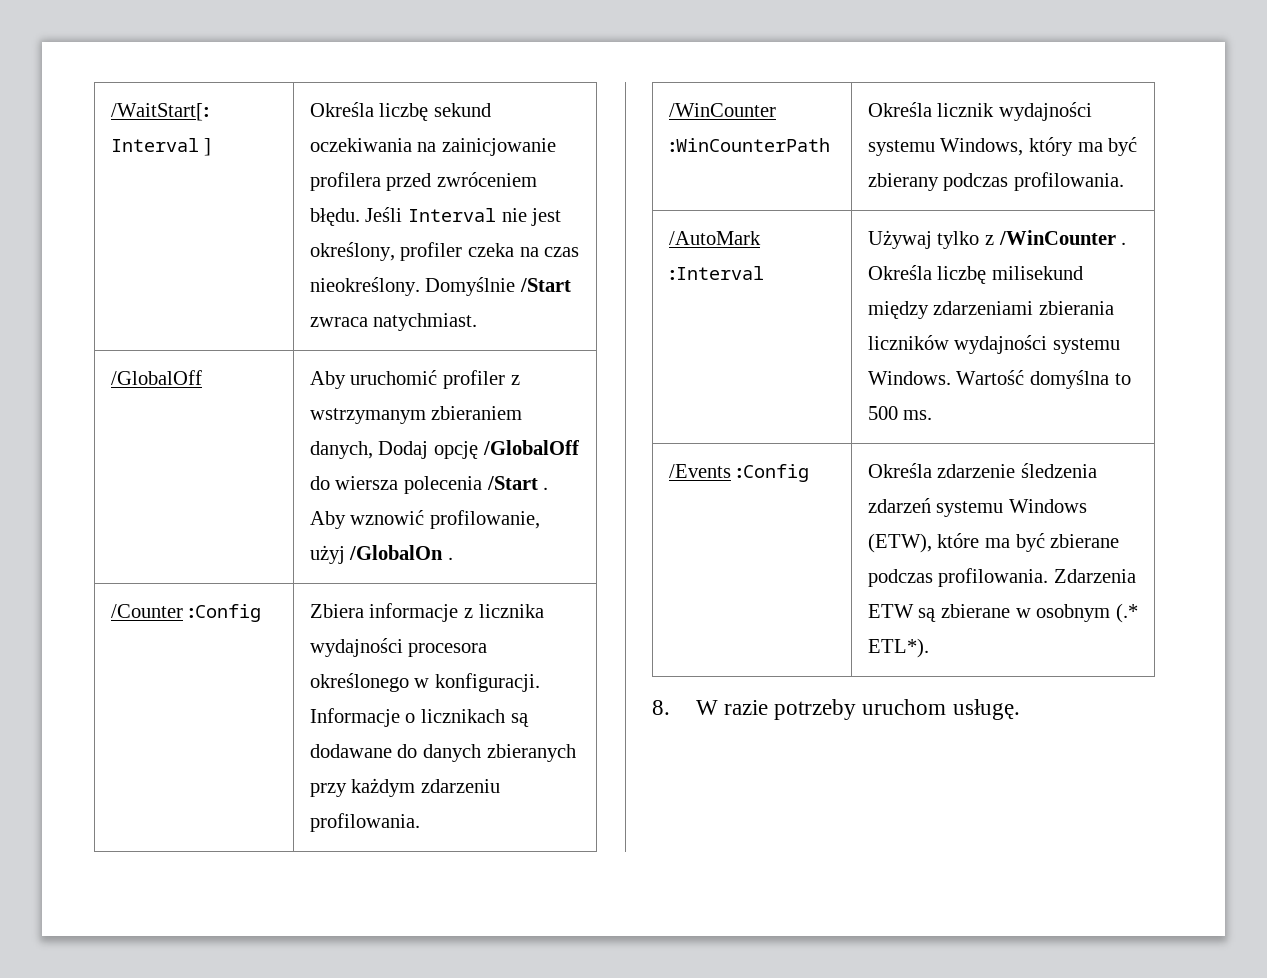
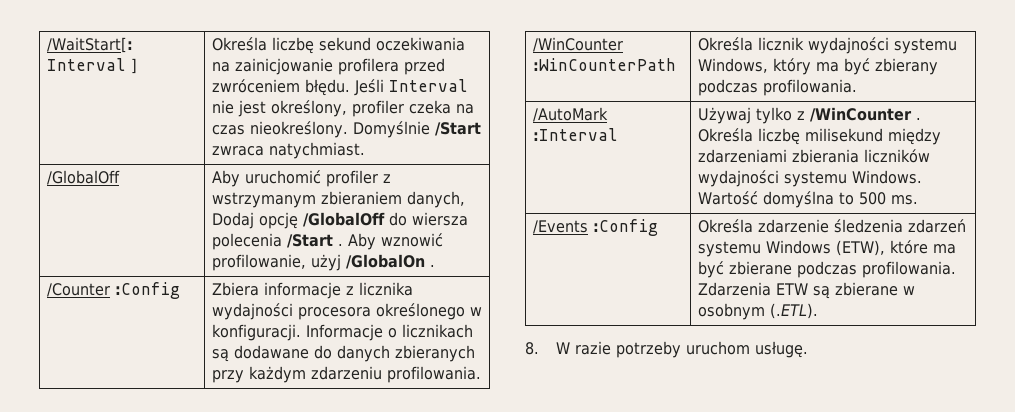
[1115,603,1138,623] [867,638,929,658] (.* ETL*). -> [769,303,818,319] (.ETL).

